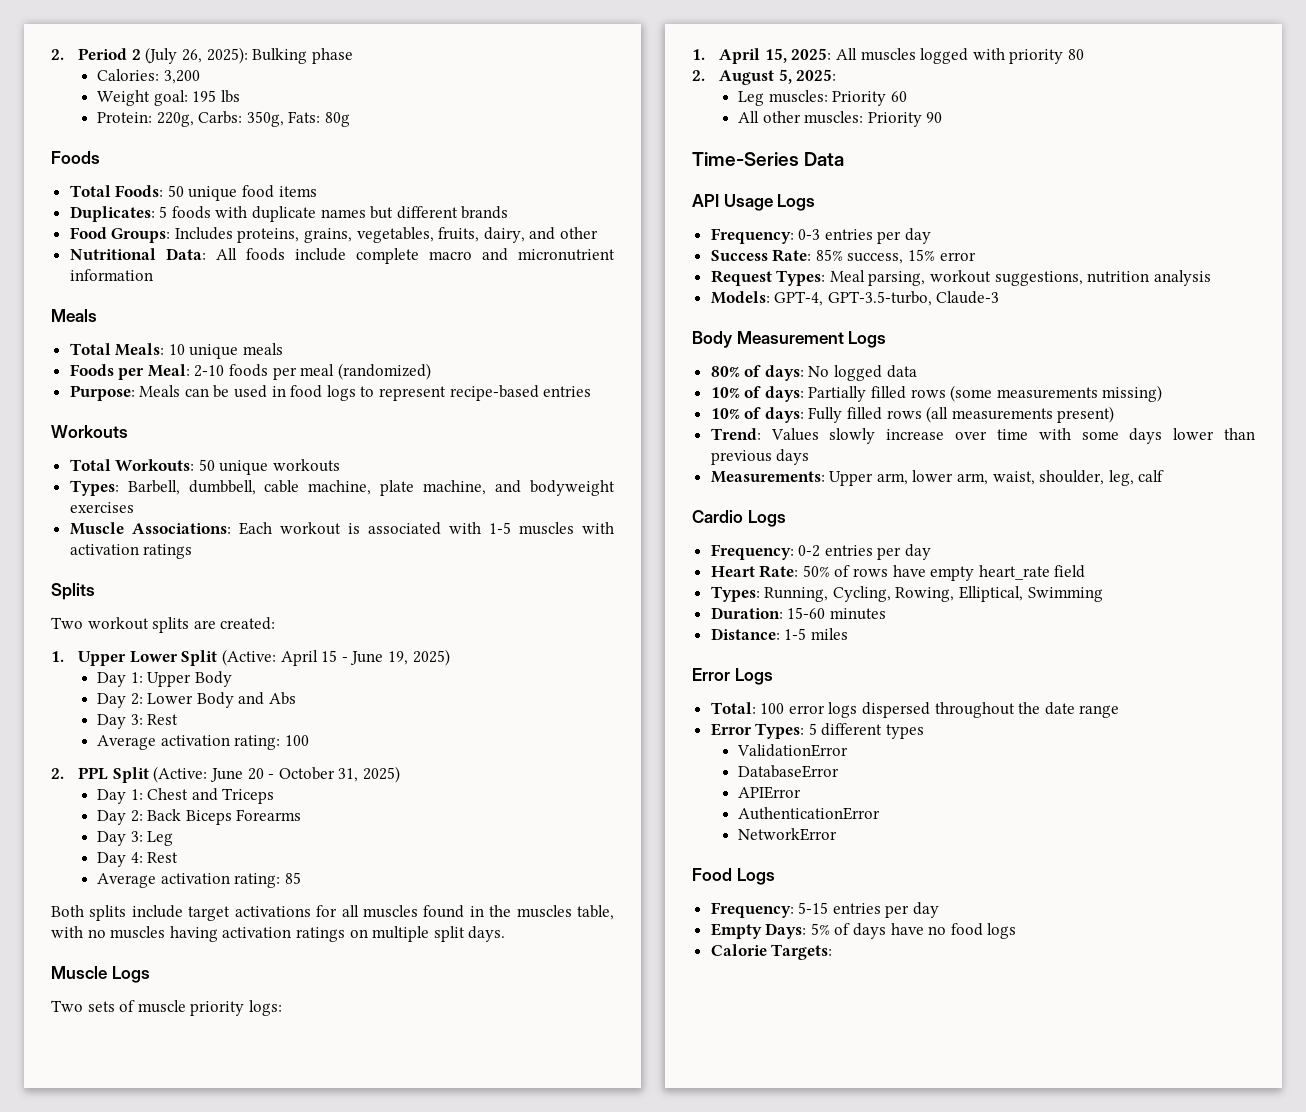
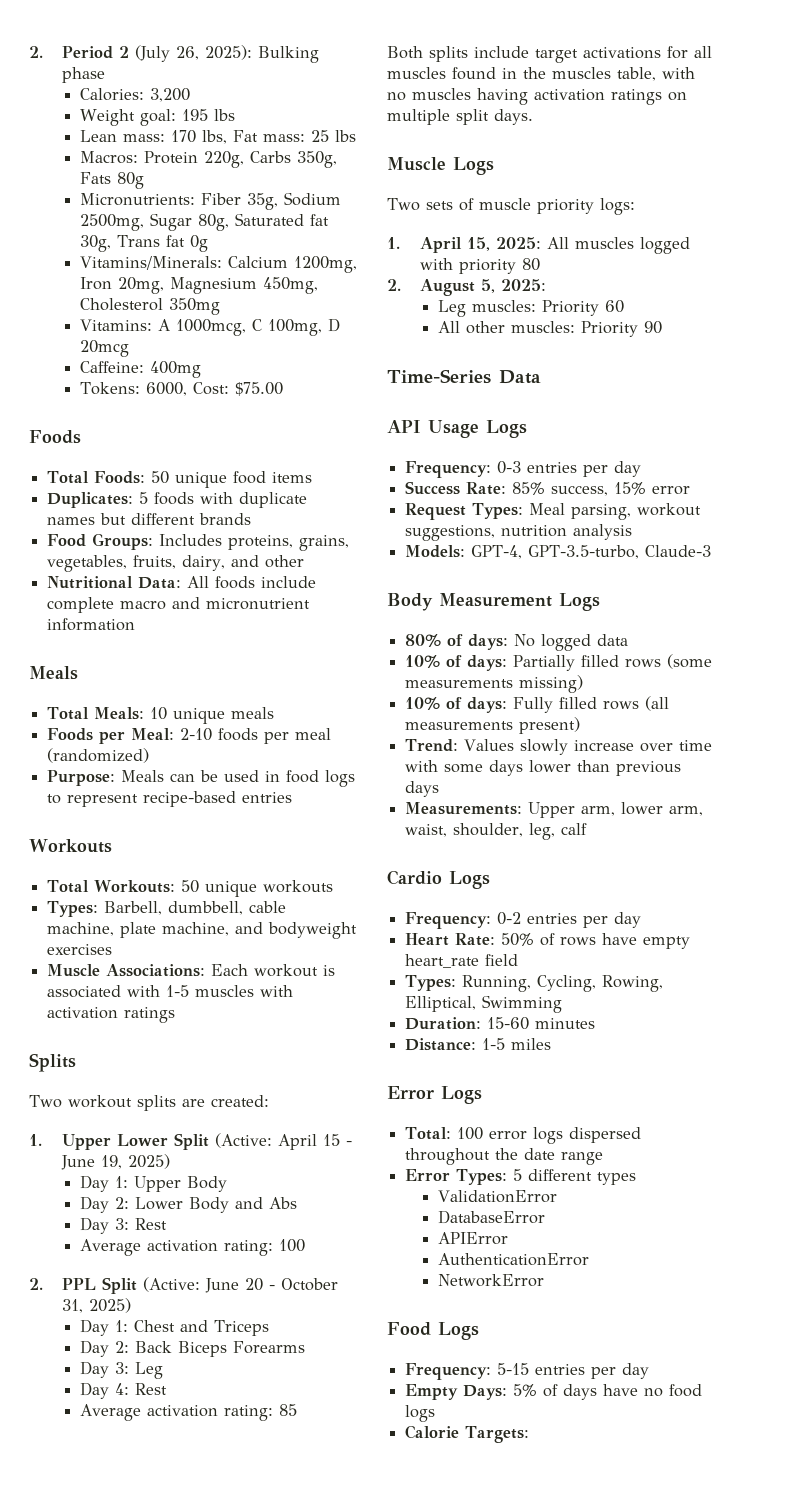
[96,111,350,127] Protein: 220g, Carbs: 350g, Fats: 80g -> [79,130,356,144] [79,151,337,168] [79,172,144,189] [79,192,341,210] [79,213,329,231] [79,235,208,252] [79,256,357,273] [79,277,318,294] [79,298,220,315] [79,318,340,336] [79,340,129,357] [79,361,201,378] [79,382,283,396] Lean mass: 170 lbs, Fat mass: 25 lbs // Macros: Protein 220g, Carbs 350g, Fats 80g // Micronutrients: Fiber 35g, Sodium 2500mg, Sugar 80g, Saturated fat 30g, Trans fat 0g // Vitamins/Minerals: Calcium 1200mg, Iron 20mg, Magnesium 450mg, Cholesterol 350mg // Vitamins: A 1000mcg, C 100mg, D 20mcg // Caffeine: 400mg // Tokens: 6000, Cost: $75.00

